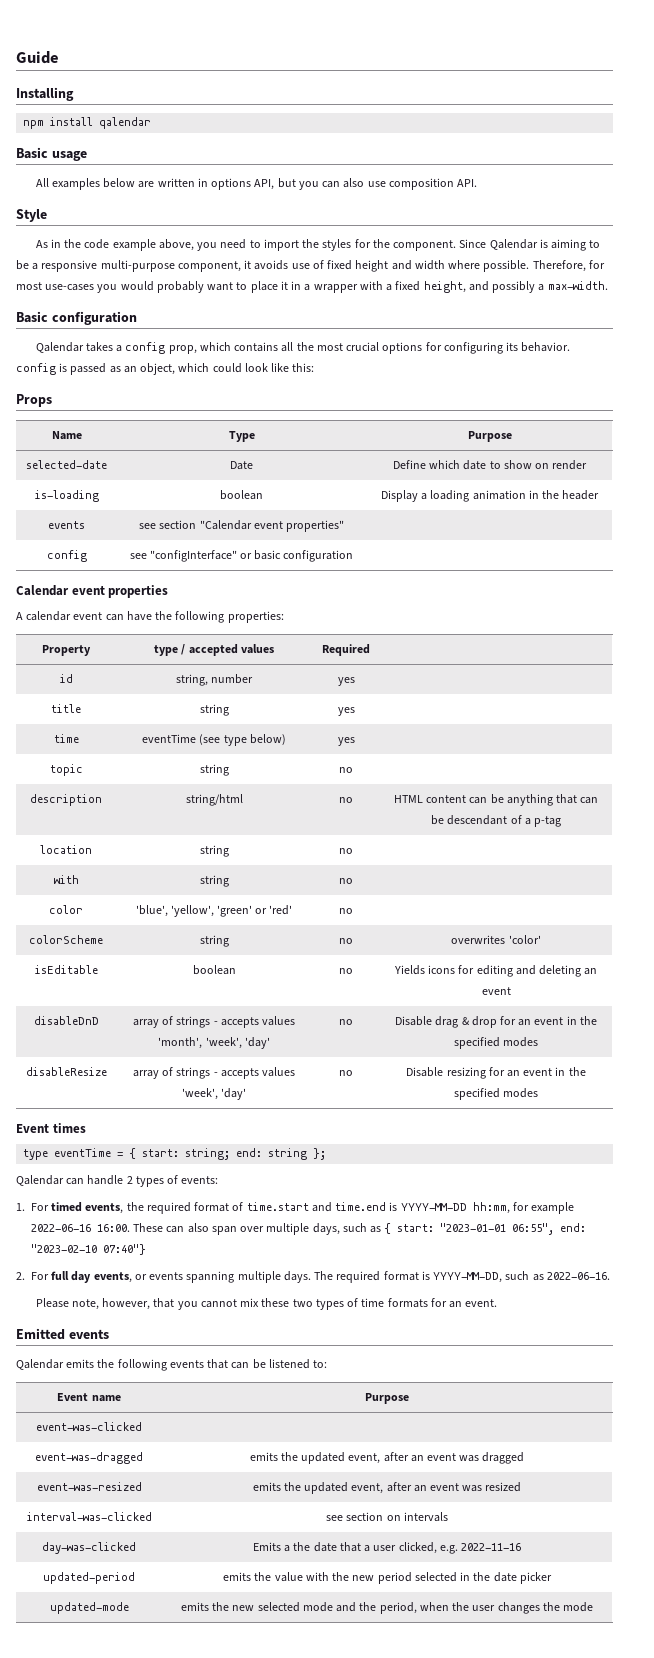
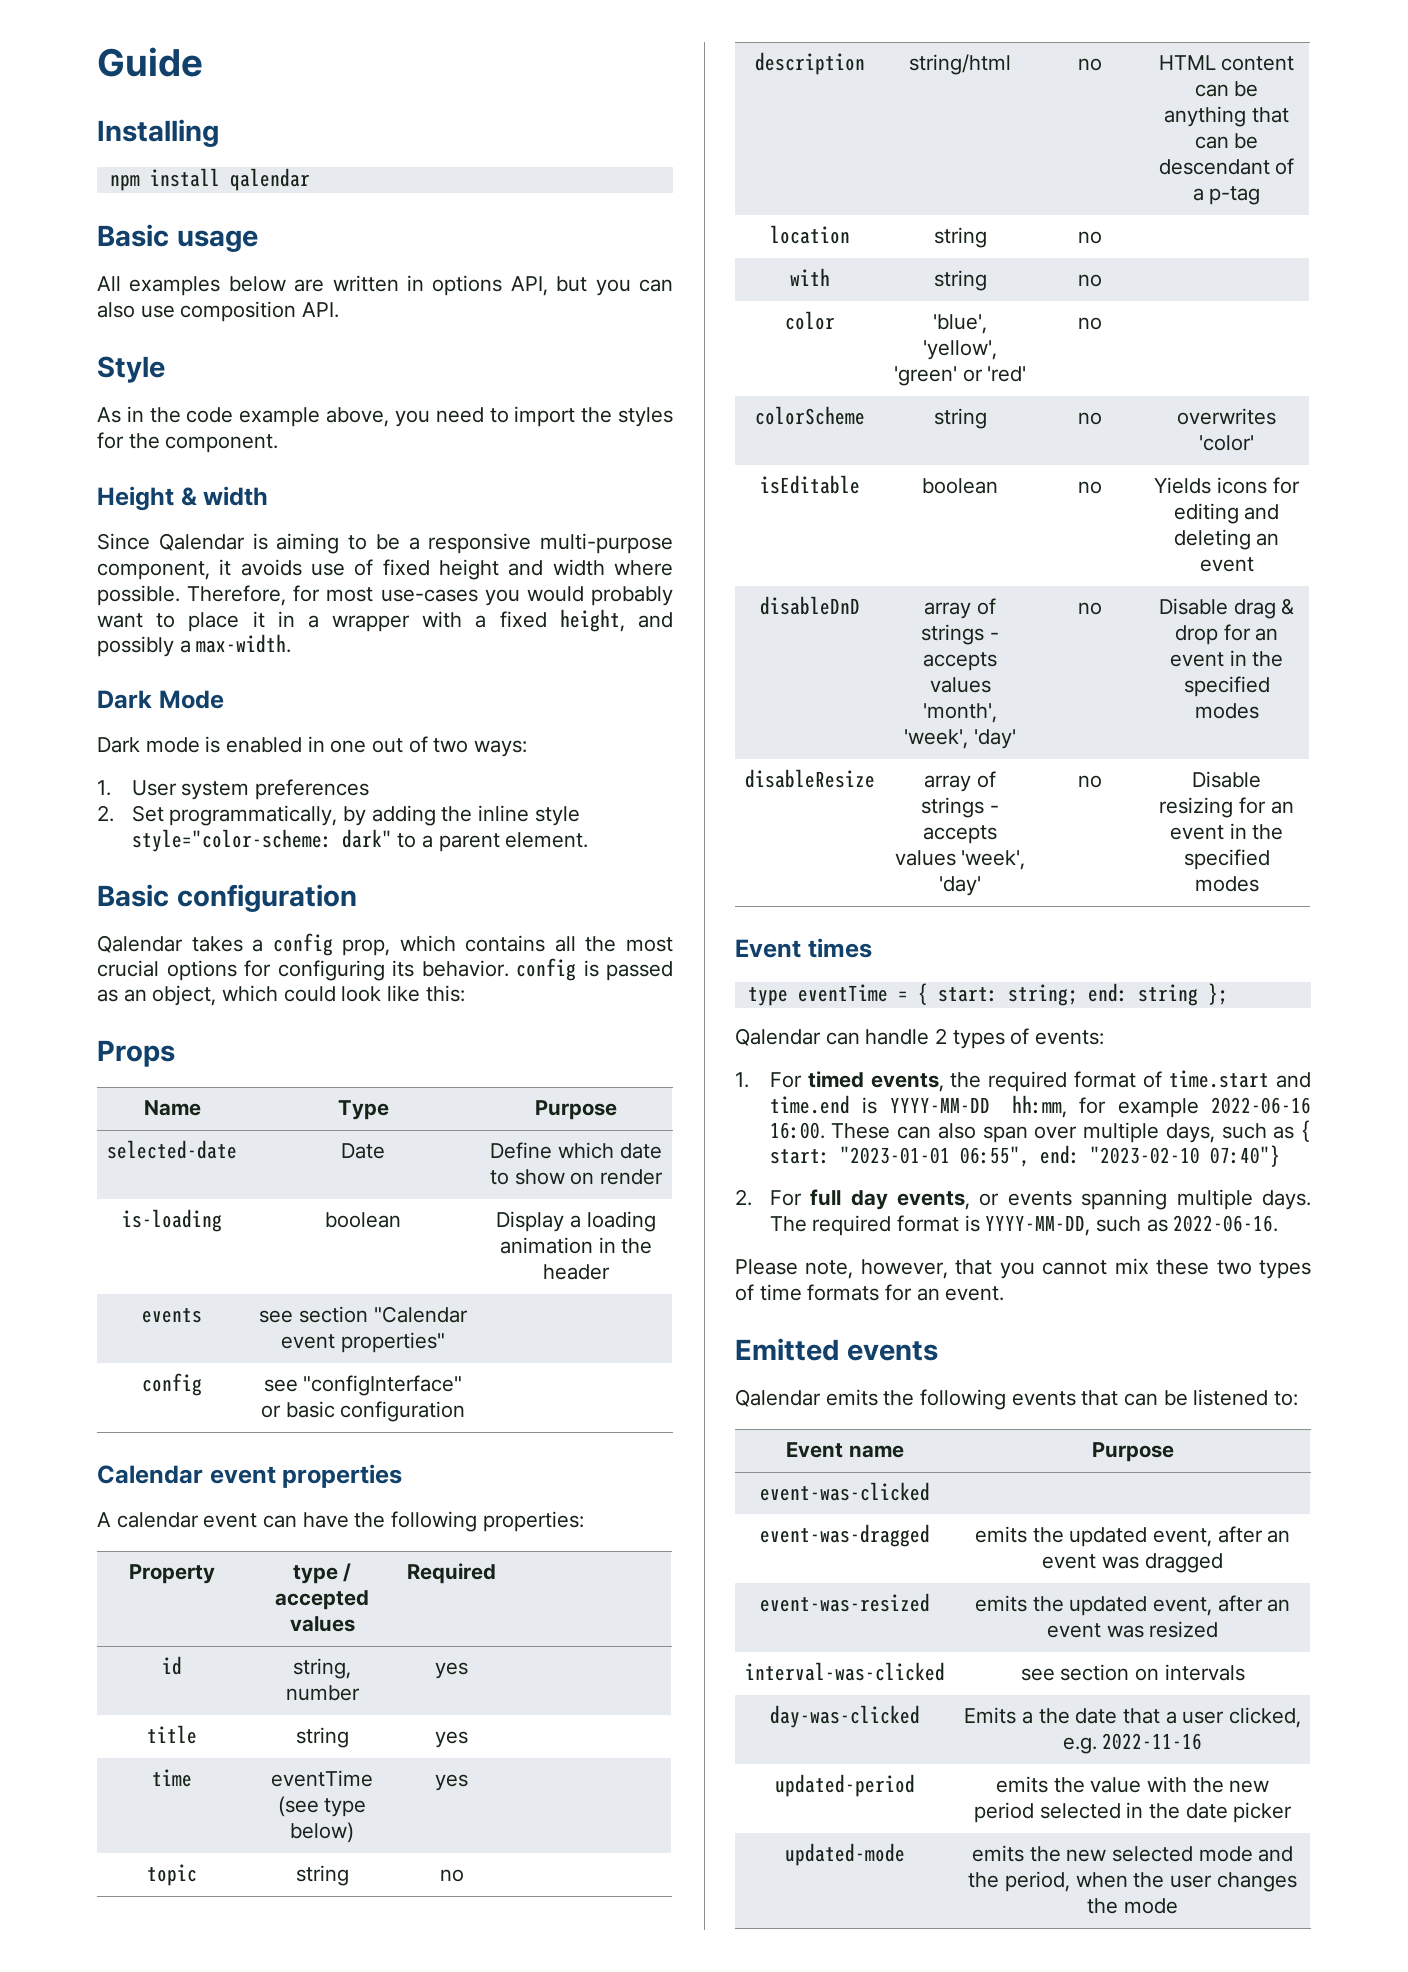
(457, 245) none -> [97,486,269,511] // Height & width //
(608, 285) none -> [97,690,224,709] [97,736,528,757] [97,779,370,800] [97,805,580,826] [131,829,589,852] // Dark Mode // Dark mode is enabled in one out of two ways: // 1. User system preferences // 2. Set programmatically, by adding the inline style style="color-scheme: dark" to a parent element.

